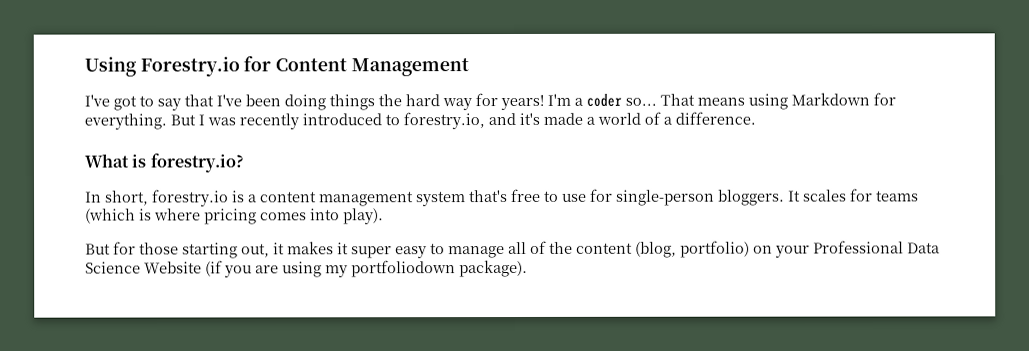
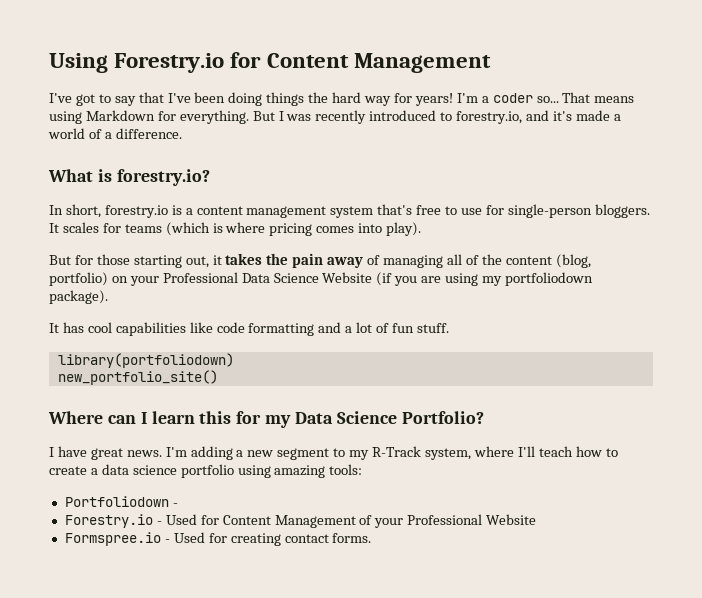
[287,241,505,259] makes it super easy to manage -> [225,253,444,268] takes the pain away of managing
(528, 268) none -> [49,322,449,336] [57,353,234,368] [57,370,218,385] [48,411,484,428] [49,446,618,460] [49,464,363,478] [64,496,178,507] [64,514,537,528] [64,532,372,546] // It has cool capabilities like code formatting and a lot of fun stuff. // library(portfoliodown) // new_portfolio_site() // Where can I learn this for my Data Science Portfolio? // I have great news. I'm adding a new segment to my R-Track system, where I'll teach how to create a data science portfolio using amazing tools: // Portfoliodown - // Forestry.io - Used for Content Management of your Professional Website // Formspree.io - Used for creating contact forms.

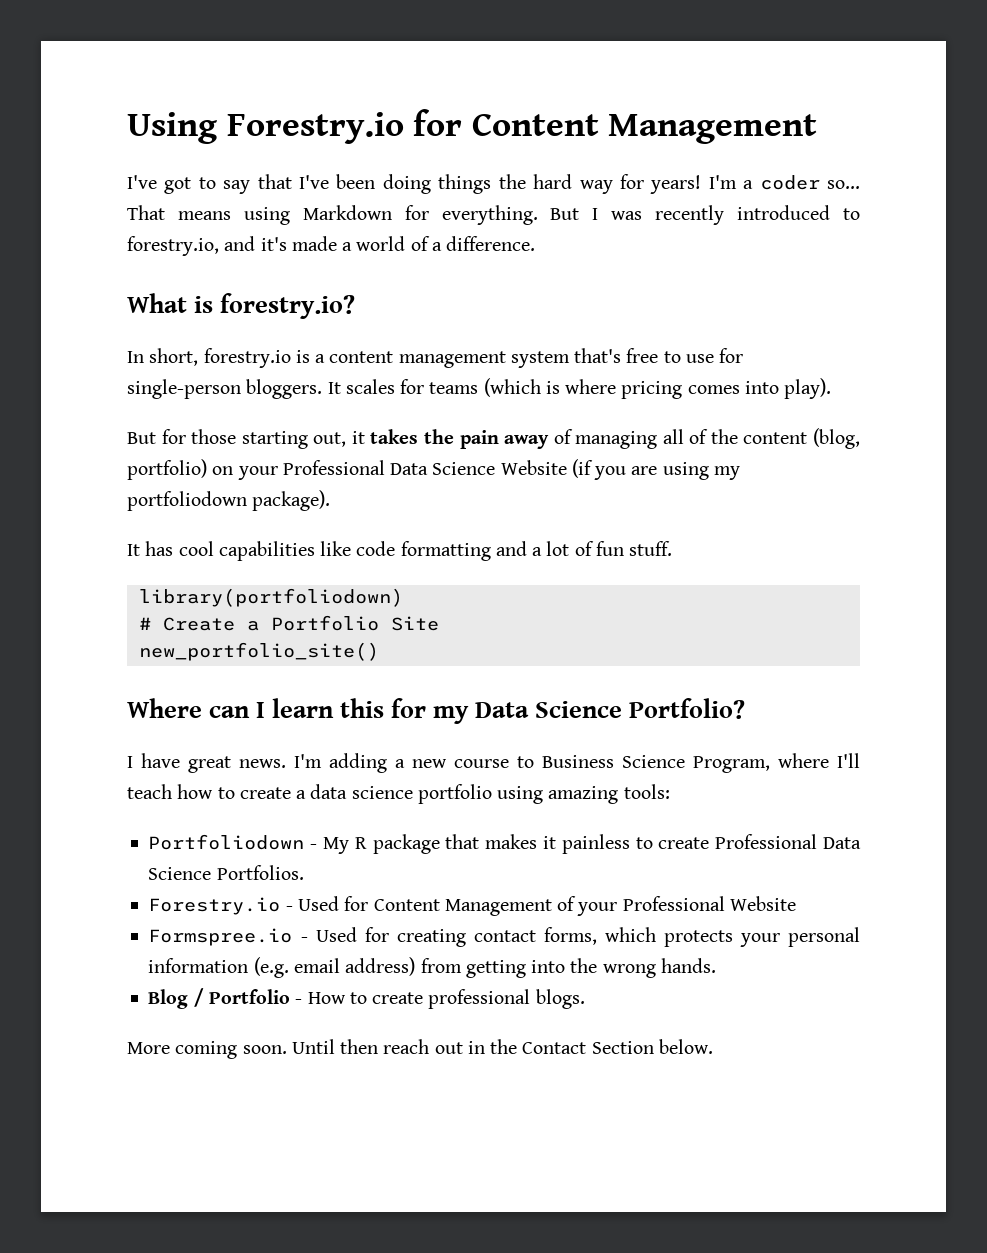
(234, 360) none -> [138,615,439,631] // # Create a Portfolio Site
[277,446,471,460] segment to my R-Track system, -> [454,755,770,773] course to Business Science Program,
(178, 505) none -> [323,834,861,854] [148,865,304,880] My R package that makes it painless to create Professional Data Science Portfolios.
[332,533,372,543] forms. -> [543,927,860,947] [148,957,716,978] [148,988,585,1009] [127,1039,713,1059] forms, which protects your personal information (e.g. email address) from getting into the wrong hands. // Blog / Portfolio - How to create professional blogs. // More coming soon. Until then reach out in the Contact Section below.

